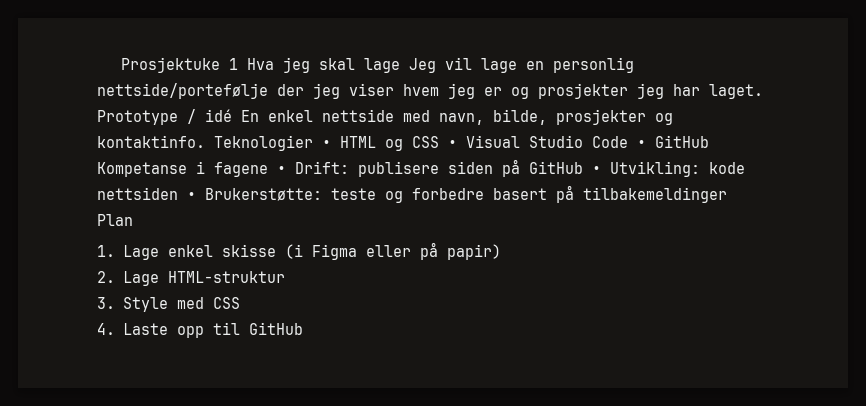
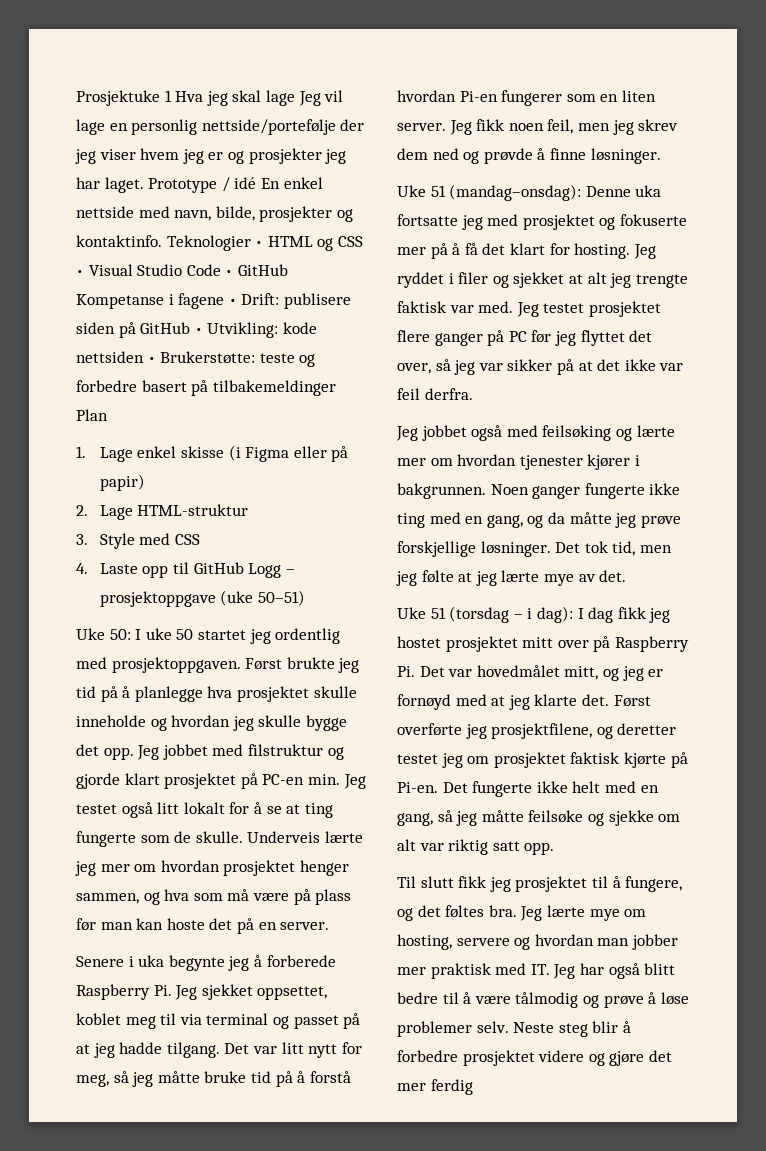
(303, 328) none -> [248,563,295,578] [99,590,306,607] [76,628,341,644] [76,657,360,673] [76,686,357,702] [76,715,347,731] [76,744,344,760] [76,773,366,789] [76,802,333,818] [76,831,363,847] [75,860,349,876] [76,889,352,905] [76,918,330,934] [76,955,336,971] [76,984,328,1000] [76,1013,361,1029] [76,1042,362,1058] [76,1071,351,1087] [397,90,656,106] [397,119,679,135] [397,148,661,164] [397,184,662,201] [397,214,687,230] [397,243,656,259] [397,272,688,288] [397,301,661,317] [397,330,653,346] [397,359,684,375] [397,388,473,400] [396,425,675,441] [397,454,640,470] [397,483,681,499] [397,512,681,528] [397,541,672,557] [396,570,627,586] [397,606,671,623] [397,636,689,652] [397,665,664,681] [397,694,651,710] [397,723,677,739] [397,752,688,768] [397,781,659,797] [397,810,681,826] [397,839,555,855] [397,876,683,892] [397,905,647,921] [397,934,678,950] [397,963,676,979] [397,992,689,1008] [397,1021,631,1037] [397,1050,672,1066] [397,1079,473,1095] Logg – prosjektoppgave (uke 50–51) // Uke 50: I uke 50 startet jeg ordentlig med prosjektoppgaven. Først brukte jeg tid på å planlegge hva prosjektet skulle inneholde og hvordan jeg skulle bygge det opp. Jeg jobbet med filstruktur og gjorde klart prosjektet på PC-en min. Jeg testet også litt lokalt for å se at ting fungerte som de skulle. Underveis lærte jeg mer om hvordan prosjektet henger sammen, og hva som må være på plass før man kan hoste det på en server. // Senere i uka begynte jeg å forberede Raspberry Pi. Jeg sjekket oppsettet, koblet meg til via terminal og passet på at jeg hadde tilgang. Det var litt nytt for meg, så jeg måtte bruke tid på å forstå hvordan Pi-en fungerer som en liten server. Jeg fikk noen feil, men jeg skrev dem ned og prøvde å finne løsninger. // Uke 51 (mandag–onsdag): Denne uka fortsatte jeg med prosjektet og fokuserte mer på å få det klart for hosting. Jeg ryddet i filer og sjekket at alt jeg trengte faktisk var med. Jeg testet prosjektet flere ganger på PC før jeg flyttet det over, så jeg var sikker på at det ikke var feil derfra. // Jeg jobbet også med feilsøking og lærte mer om hvordan tjenester kjører i bakgrunnen. Noen ganger fungerte ikke ting med en gang, og da måtte jeg prøve forskjellige løsninger. Det tok tid, men jeg følte at jeg lærte mye av det. // Uke 51 (torsdag – i dag): I dag fikk jeg hostet prosjektet mitt over på Raspberry Pi. Det var hovedmålet mitt, og jeg er fornøyd med at jeg klarte det. Først overførte jeg prosjektfilene, og deretter testet jeg om prosjektet faktisk kjørte på Pi-en. Det fungerte ikke helt med en gang, så jeg måtte feilsøke og sjekke om alt var riktig satt opp. // Til slutt fikk jeg prosjektet til å fungere, og det føltes bra. Jeg lærte mye om hosting, servere og hvordan man jobber mer praktisk med IT. Jeg har også blitt bedre til å være tålmodig og prøve å løse problemer selv. Neste steg blir å forbedre prosjektet videre og gjøre det mer ferdig

